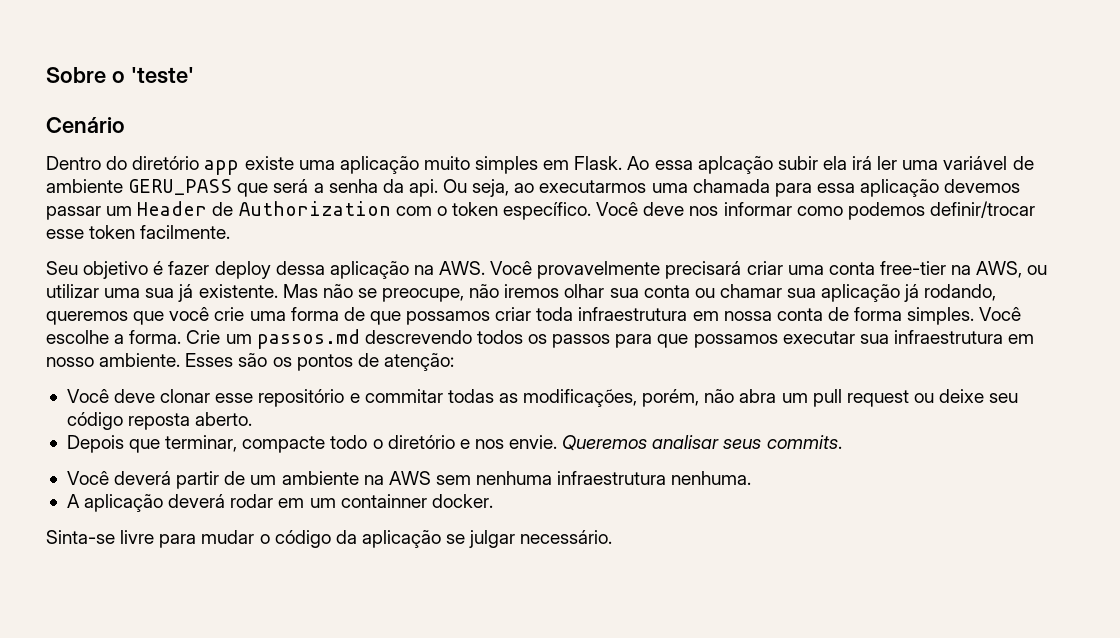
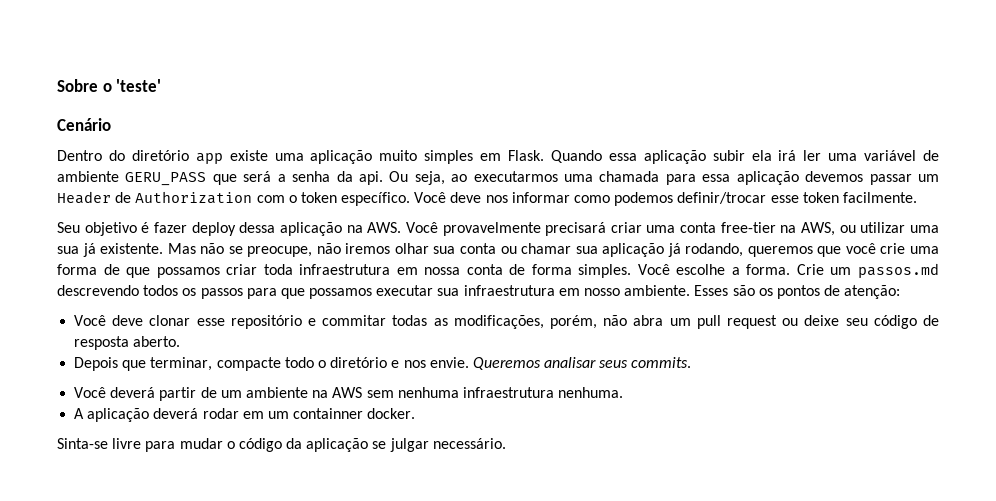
[627,156,773,174] Ao essa aplcação -> [550,150,706,164] Quando essa aplicação
[128,413,191,430] reposta -> [922,315,939,326] [74,336,130,350] de resposta

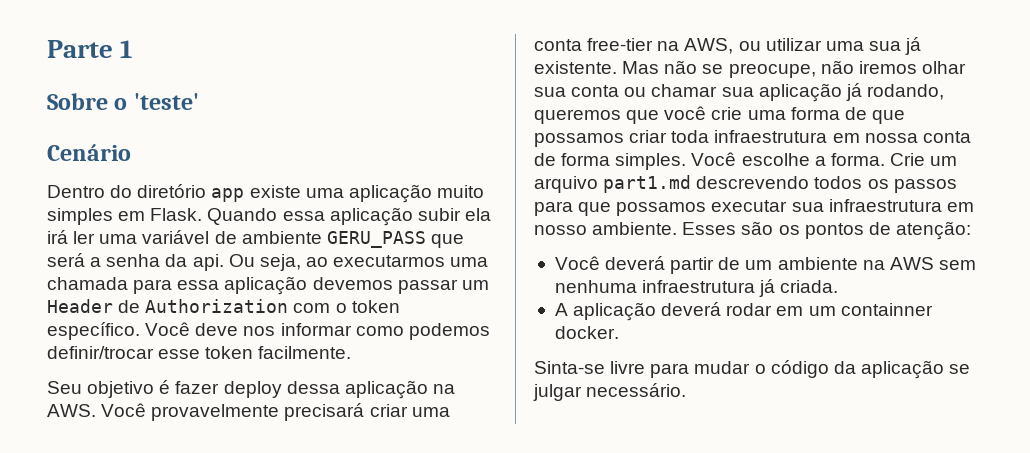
(57, 85) none -> [47,40,133,58] Parte 1 //
[857,263,939,278] passos.md -> [534,175,692,193] arquivo part1.md
[74,315,939,329] [74,336,181,350] [74,357,692,371] // Você deve clonar esse repositório e commitar todas as modificações, porém, não abra um pull request ou deixe seu código de resposta aberto. // Depois que terminar, compacte todo o diretório e nos envie. Queremos analisar seus commits. -> (971, 230) none
[558,387,624,398] nenhuma. -> [759,279,839,297] já criada.

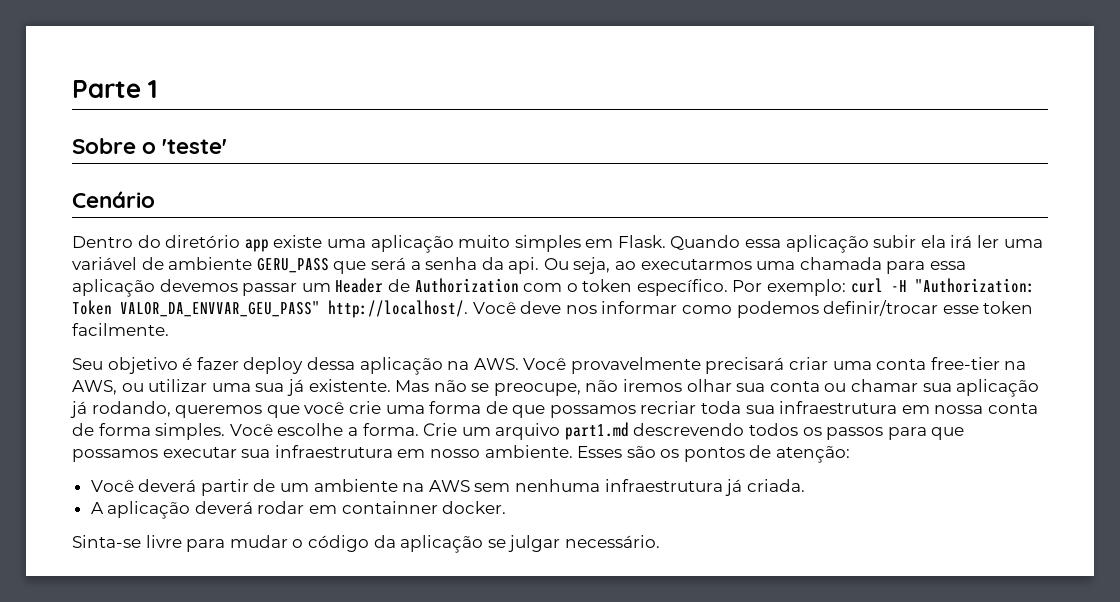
(140, 331) none -> [732,278,1035,296] [72,300,468,318] Por exemplo: curl -H "Authorization: Token VALOR_DA_ENVVAR_GEU_PASS" http://localhost/.
[629,130,710,143] criar toda -> [640,401,775,414] recriar toda sua
[808,306,836,316] um -> (338, 509) none

